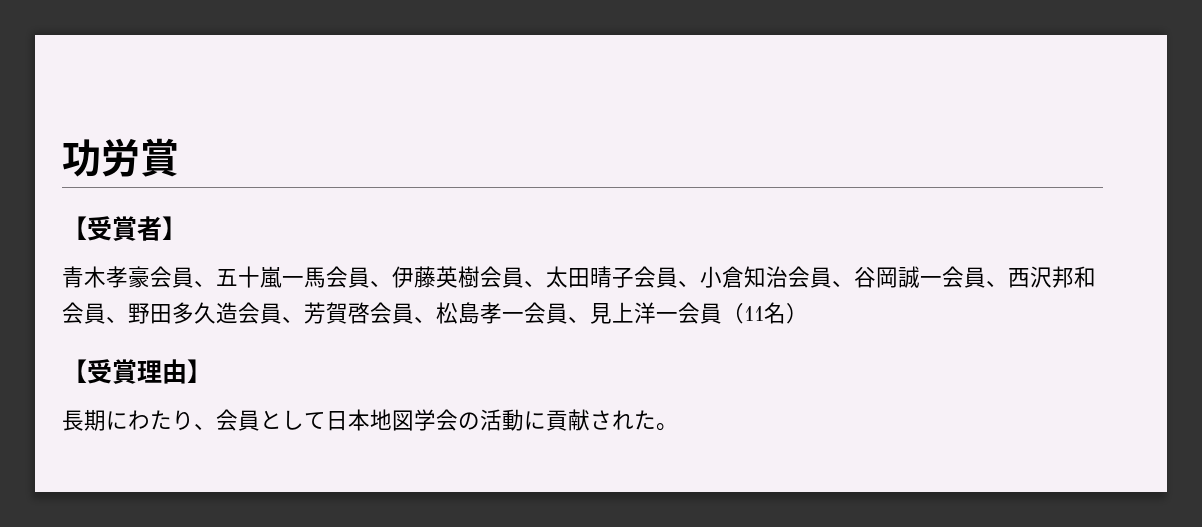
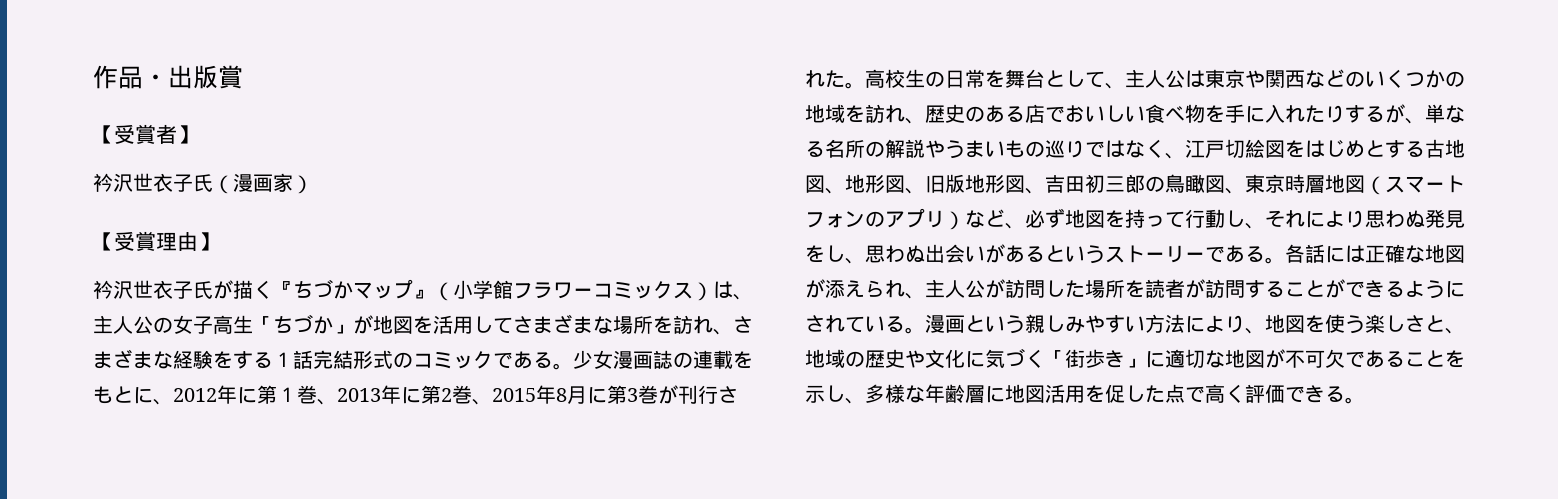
[62,138,140,177] 功労 -> [93,65,218,89] 作品・出版
[62,266,1096,288] [62,302,808,324] [62,359,212,384] [62,409,656,431] 青木孝豪会員、五十嵐一馬会員、伊藤英樹会員、太田晴子会員、小倉知治会員、谷岡誠一会員、西沢邦和会員、野田多久造会員、芳賀啓会員、松島孝一会員、見上洋一会員（11名） // 【受賞理由】 // 長期にわたり、会員として日本地図学会の活動に貢献された -> [93,173,313,194] [93,231,219,251] [93,279,753,301] [93,314,753,335] [93,349,753,370] [93,385,738,405] [805,69,1465,89] [805,104,1465,124] [805,139,1465,159] [805,174,1465,195] [805,208,1465,230] [805,244,1465,264] [805,279,1465,299] [805,314,1465,334] [805,348,1465,368] [805,384,1345,404] 衿沢世衣子氏（漫画家） // 【受賞理由】 // 衿沢世衣子氏が描く『ちづかマップ』（小学館フラワーコミックス）は、主人公の女子高生「ちづか」が地図を活用してさまざまな場所を訪れ、さまざまな経験をする１話完結形式のコミックである。少女漫画誌の連載をもとに、2012年に第１巻、2013年に第2巻、2015年8月に第3巻が刊行された。高校生の日常を舞台として、主人公は東京や関西などのいくつかの地域を訪れ、歴史のある店でおいしい食べ物を手に入れたりするが、単なる名所の解説やうまいもの巡りではなく、江戸切絵図をはじめとする古地図、地形図、旧版地形図、吉田初三郎の鳥瞰図、東京時層地図（スマートフォンのアプリ）など、必ず地図を持って行動し、それにより思わぬ発見をし、思わぬ出会いがあるというストーリーである。各話には正確な地図が添えられ、主人公が訪問した場所を読者が訪問することができるようにされている。漫画という親しみやすい方法により、地図を使う楽しさと、地域の歴史や文化に気づく「街歩き」に適切な地図が不可欠であることを示し、多様な年齢層に地図活用を促した点で高く評価できる

